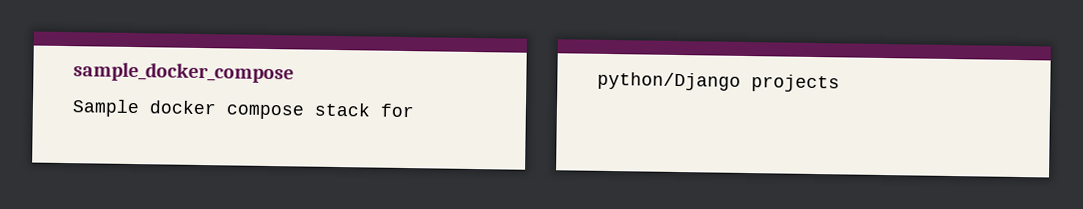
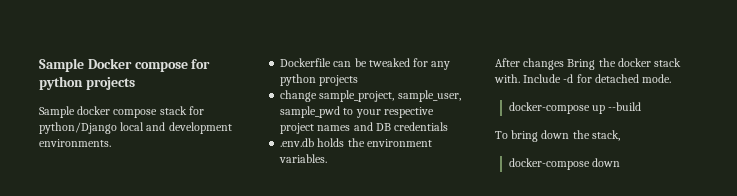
[73,61,294,84] sample_docker_compose -> [39,58,211,72] [39,76,135,90] Sample Docker compose for python projects
[751,74,840,93] projects -> [120,122,232,134] [39,139,111,147] [280,58,451,70] [280,74,359,86] [280,90,461,102] [280,106,434,118] [280,122,449,134] [280,138,432,147] [279,154,328,163] [495,58,682,70] [494,74,672,83] [508,102,642,114] [495,130,620,142] [508,158,621,170] local and development environments. // Dockerfile can be tweaked for any python projects // change sample_project, sample_user, sample_pwd to your respective project names and DB credentials // .env.db holds the environment variables. // After changes Bring the docker stack with. Include -d for detached mode. // docker-compose up --build // To bring down the stack, // docker-compose down

